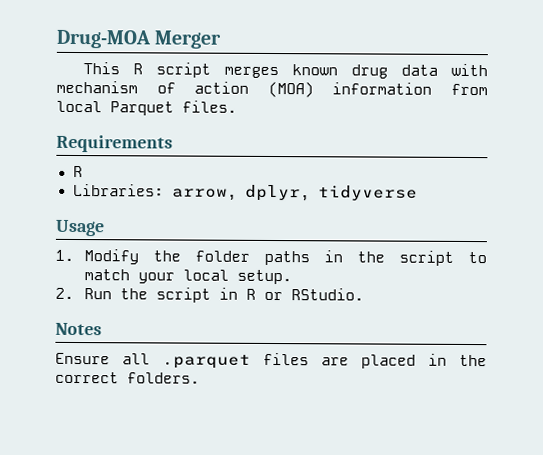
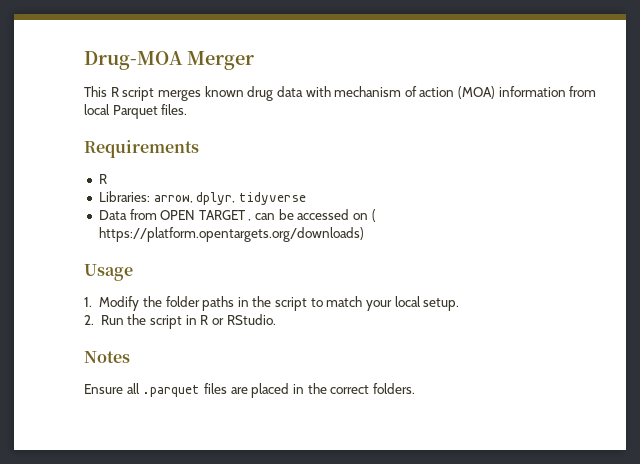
(418, 193) none -> [98,209,376,222] [98,227,364,242] // Data from OPEN TARGET , can be accessed on ( https://platform.opentargets.org/downloads)

